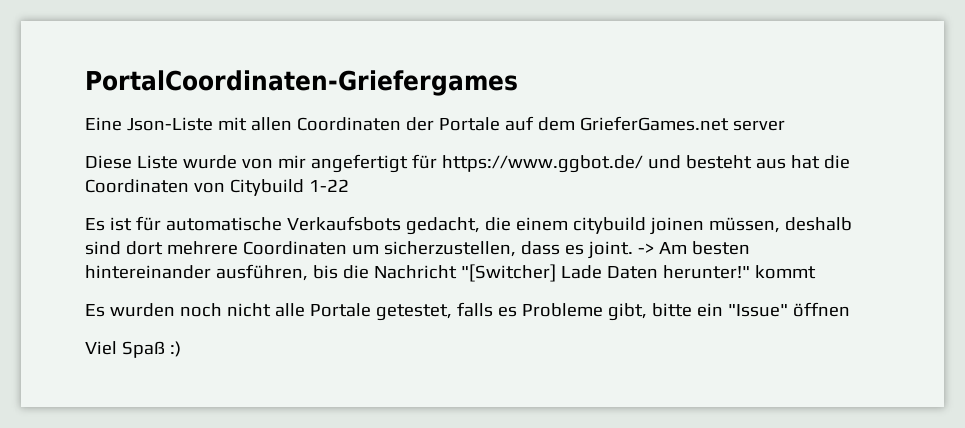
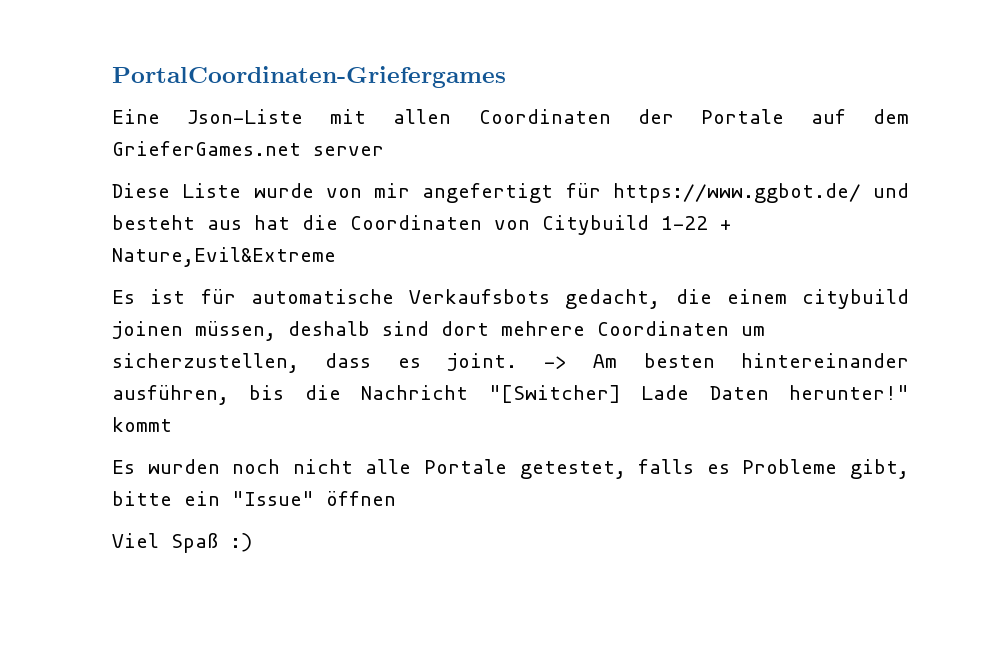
(349, 185) none -> [720,220,731,230] [112,247,336,267] + Nature,Evil&Extreme

